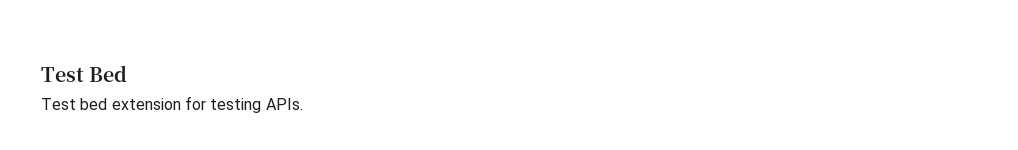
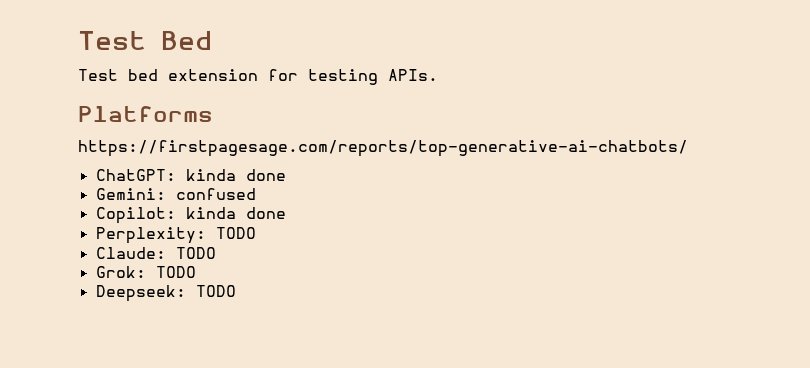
(303, 104) none -> [78,106,213,122] [78,140,688,157] [95,169,286,181] [95,188,256,200] [95,207,286,224] [95,227,256,244] [95,247,216,259] [95,266,196,278] [95,285,236,302] // Platforms // https://firstpagesage.com/reports/top-generative-ai-chatbots/ // ChatGPT: kinda done // Gemini: confused // Copilot: kinda done // Perplexity: TODO // Claude: TODO // Grok: TODO // Deepseek: TODO

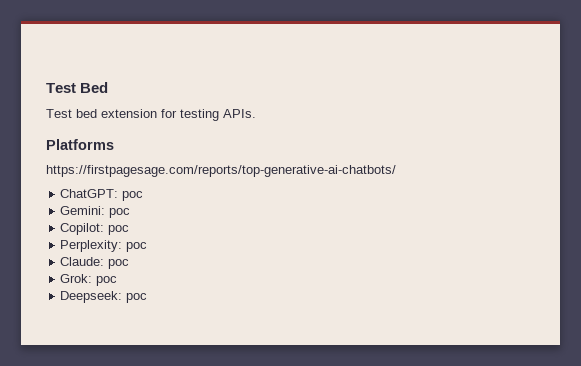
[185,169,286,181] kinda done -> [122,191,144,201] poc
[175,188,256,200] confused -> [109,208,131,218] poc
[185,207,286,219] kinda done -> [108,225,130,235] poc
[215,227,256,239] TODO -> [126,242,148,252] poc
[175,247,216,259] TODO -> [108,259,130,269] poc
[155,266,196,278] TODO -> [96,276,118,286] poc
[195,285,236,297] TODO -> [126,293,148,303] poc

